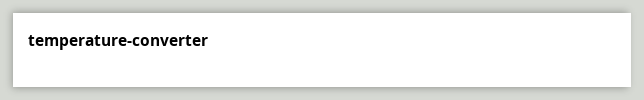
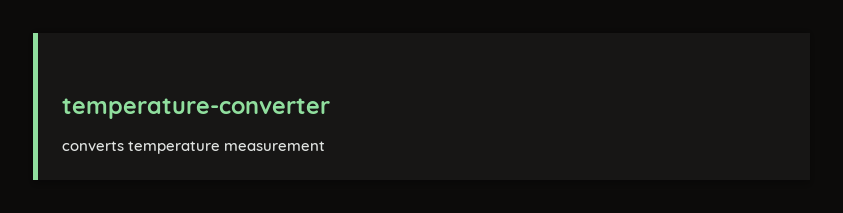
(208, 42) none -> [62,141,326,154] // converts temperature measurement

